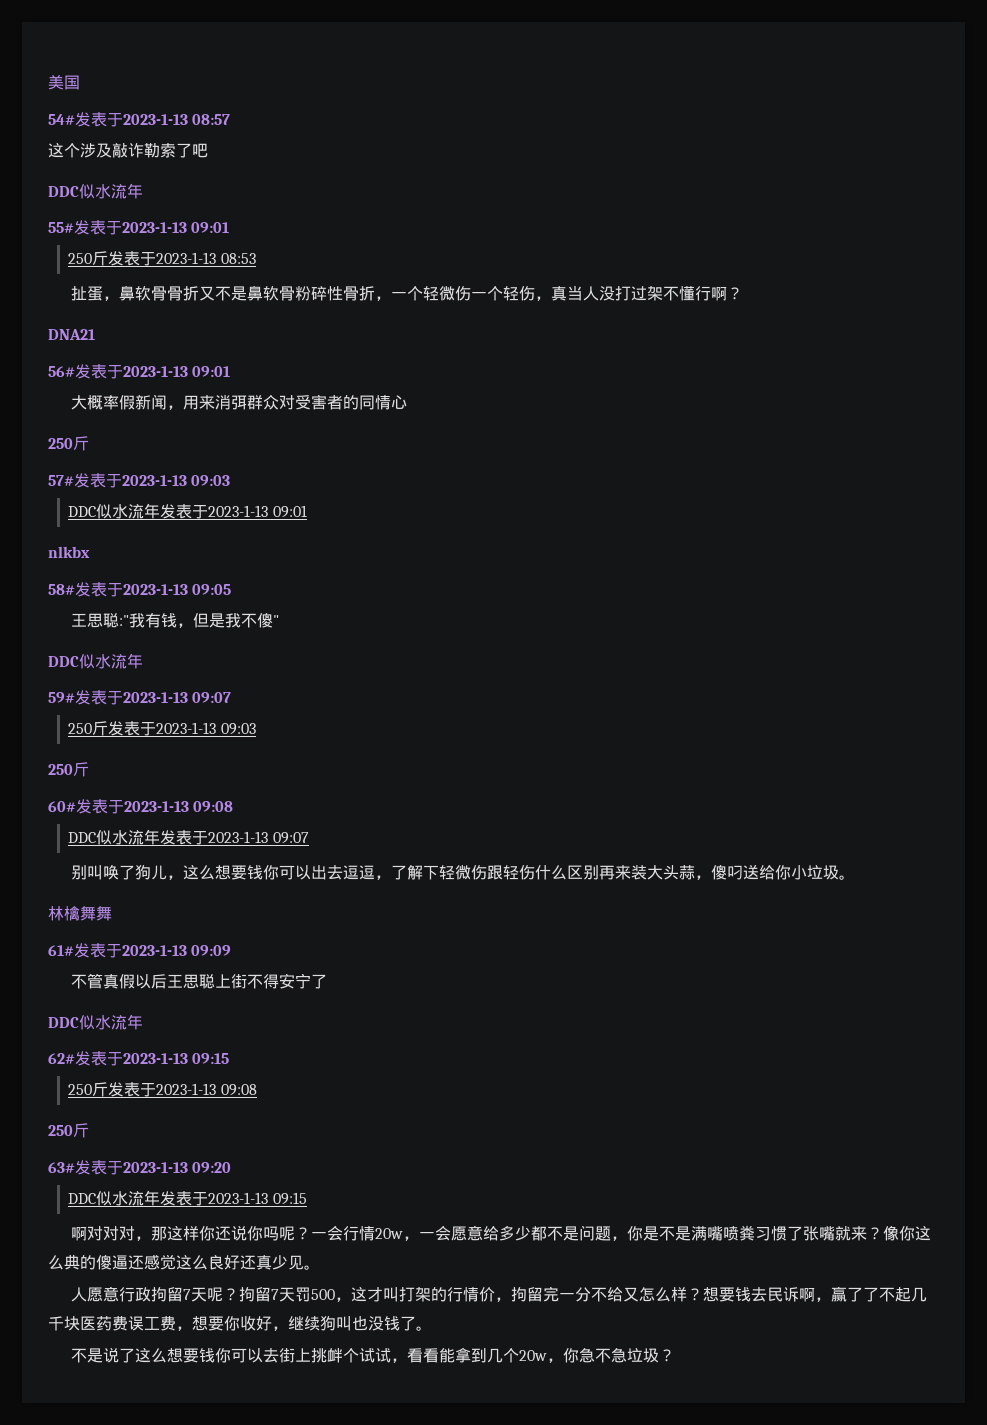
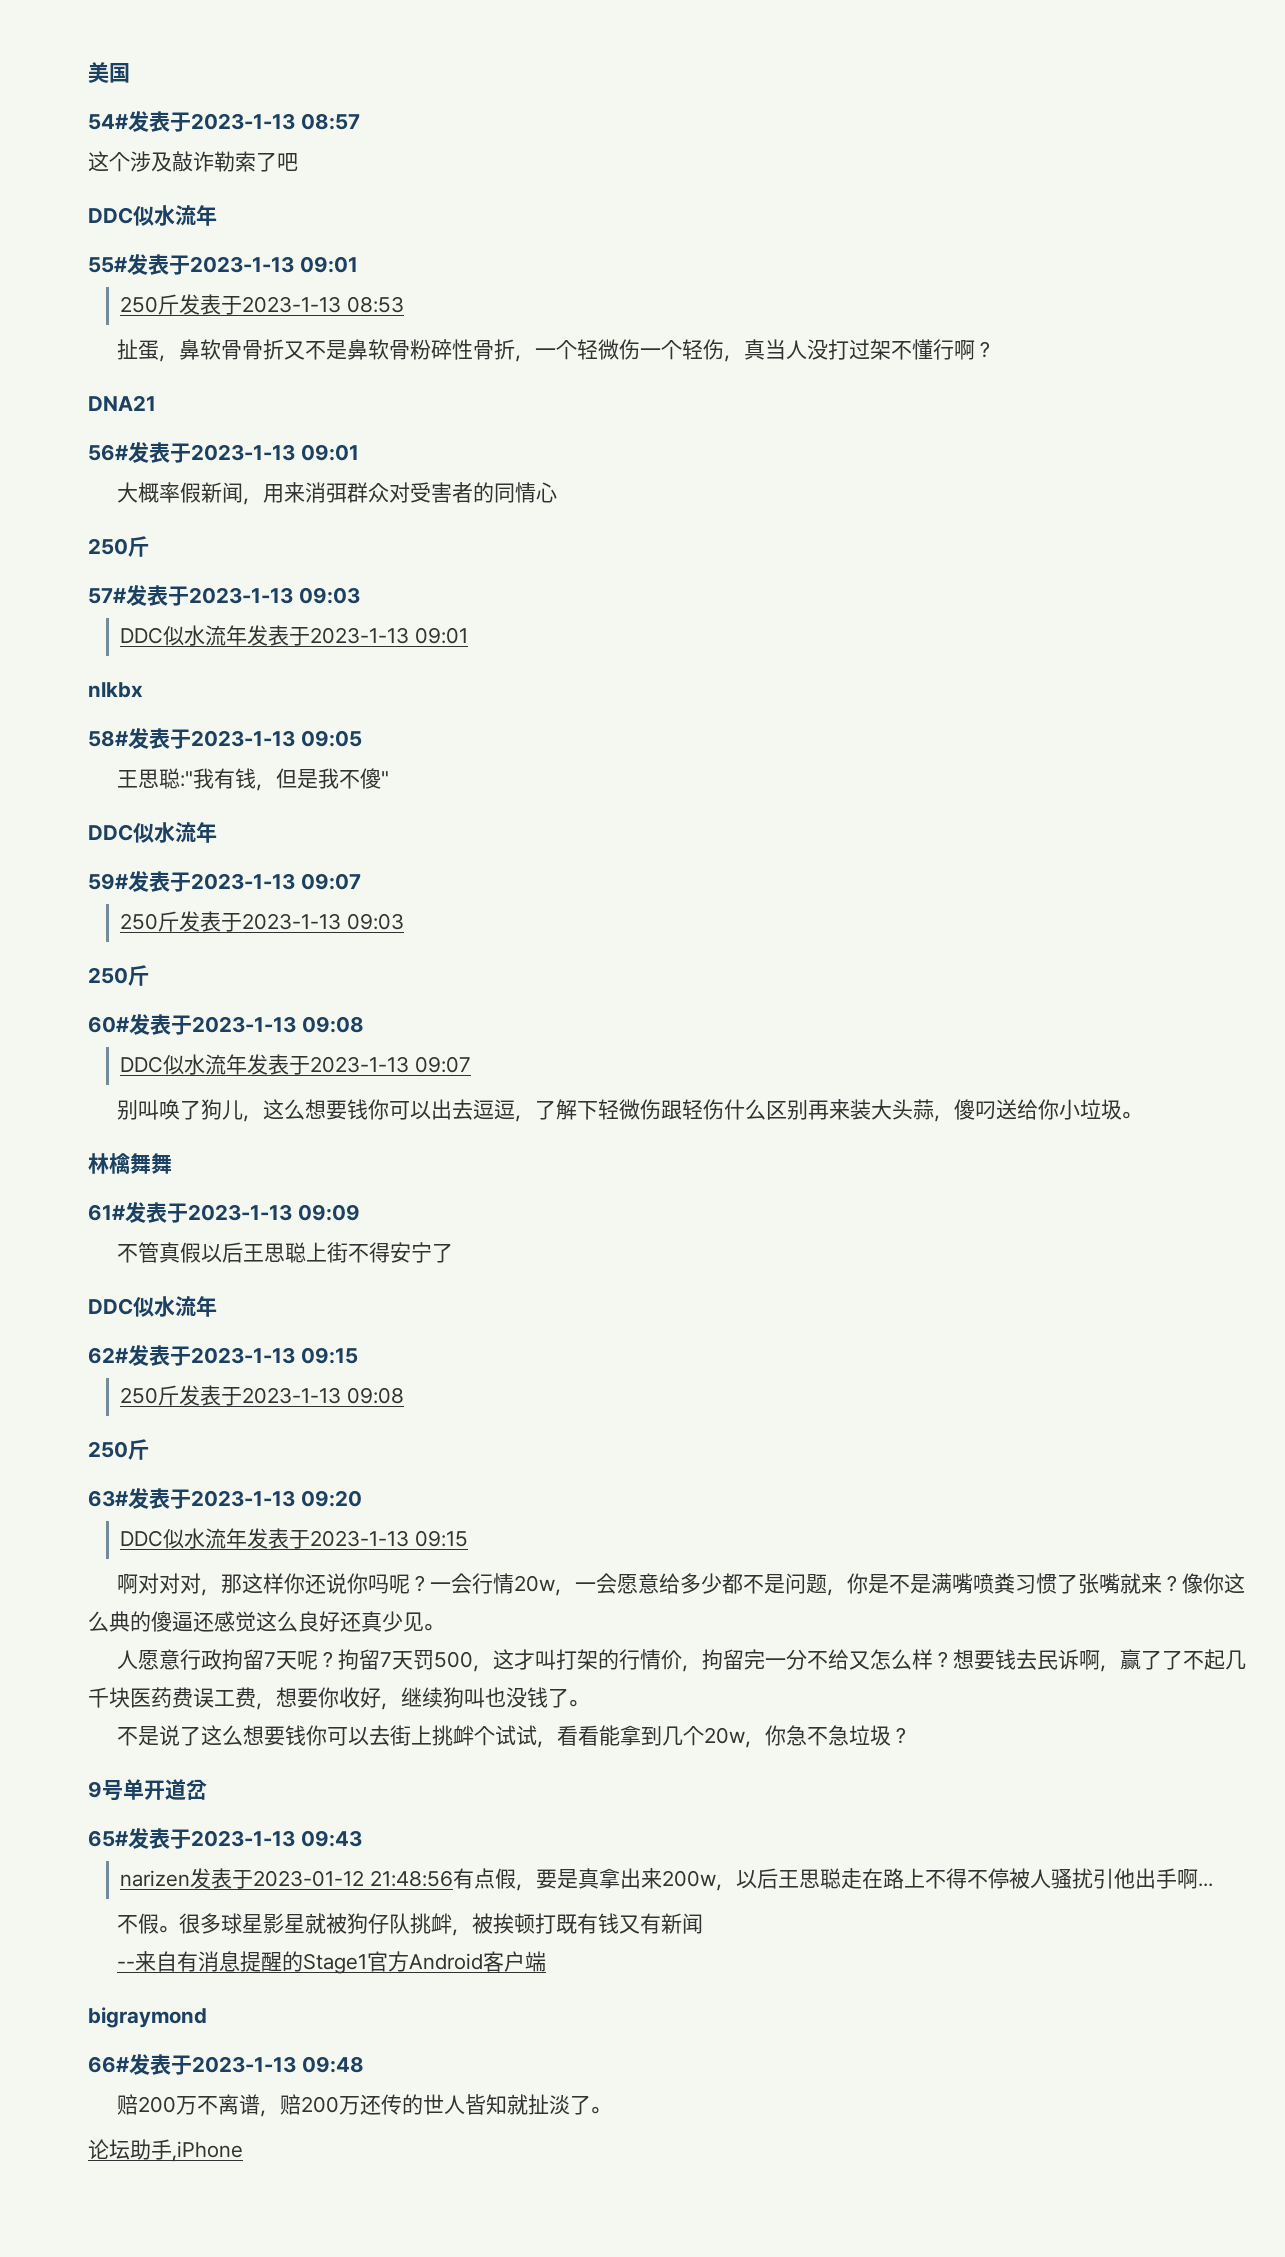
(675, 1355) none -> [88,1779,207,1801] [88,1828,362,1849] [120,1868,1214,1891] [116,1913,703,1936] [116,1951,546,1974] [88,2007,207,2028] [88,2054,364,2075] [116,2094,611,2117] [88,2139,243,2162] // 9号单开道岔 // 65#发表于2023-1-13 09:43 // narizen发表于2023-01-12 21:48:56有点假，要是真拿出来200w，以后王思聪走在路上不得不停被人骚扰引他出手啊... // 不假。很多球星影星就被狗仔队挑衅，被挨顿打既有钱又有新闻 // --来自有消息提醒的Stage1官方Android客户端 // bigraymond // 66#发表于2023-1-13 09:48 // 赔200万不离谱，赔200万还传的世人皆知就扯淡了。 // 论坛助手,iPhone

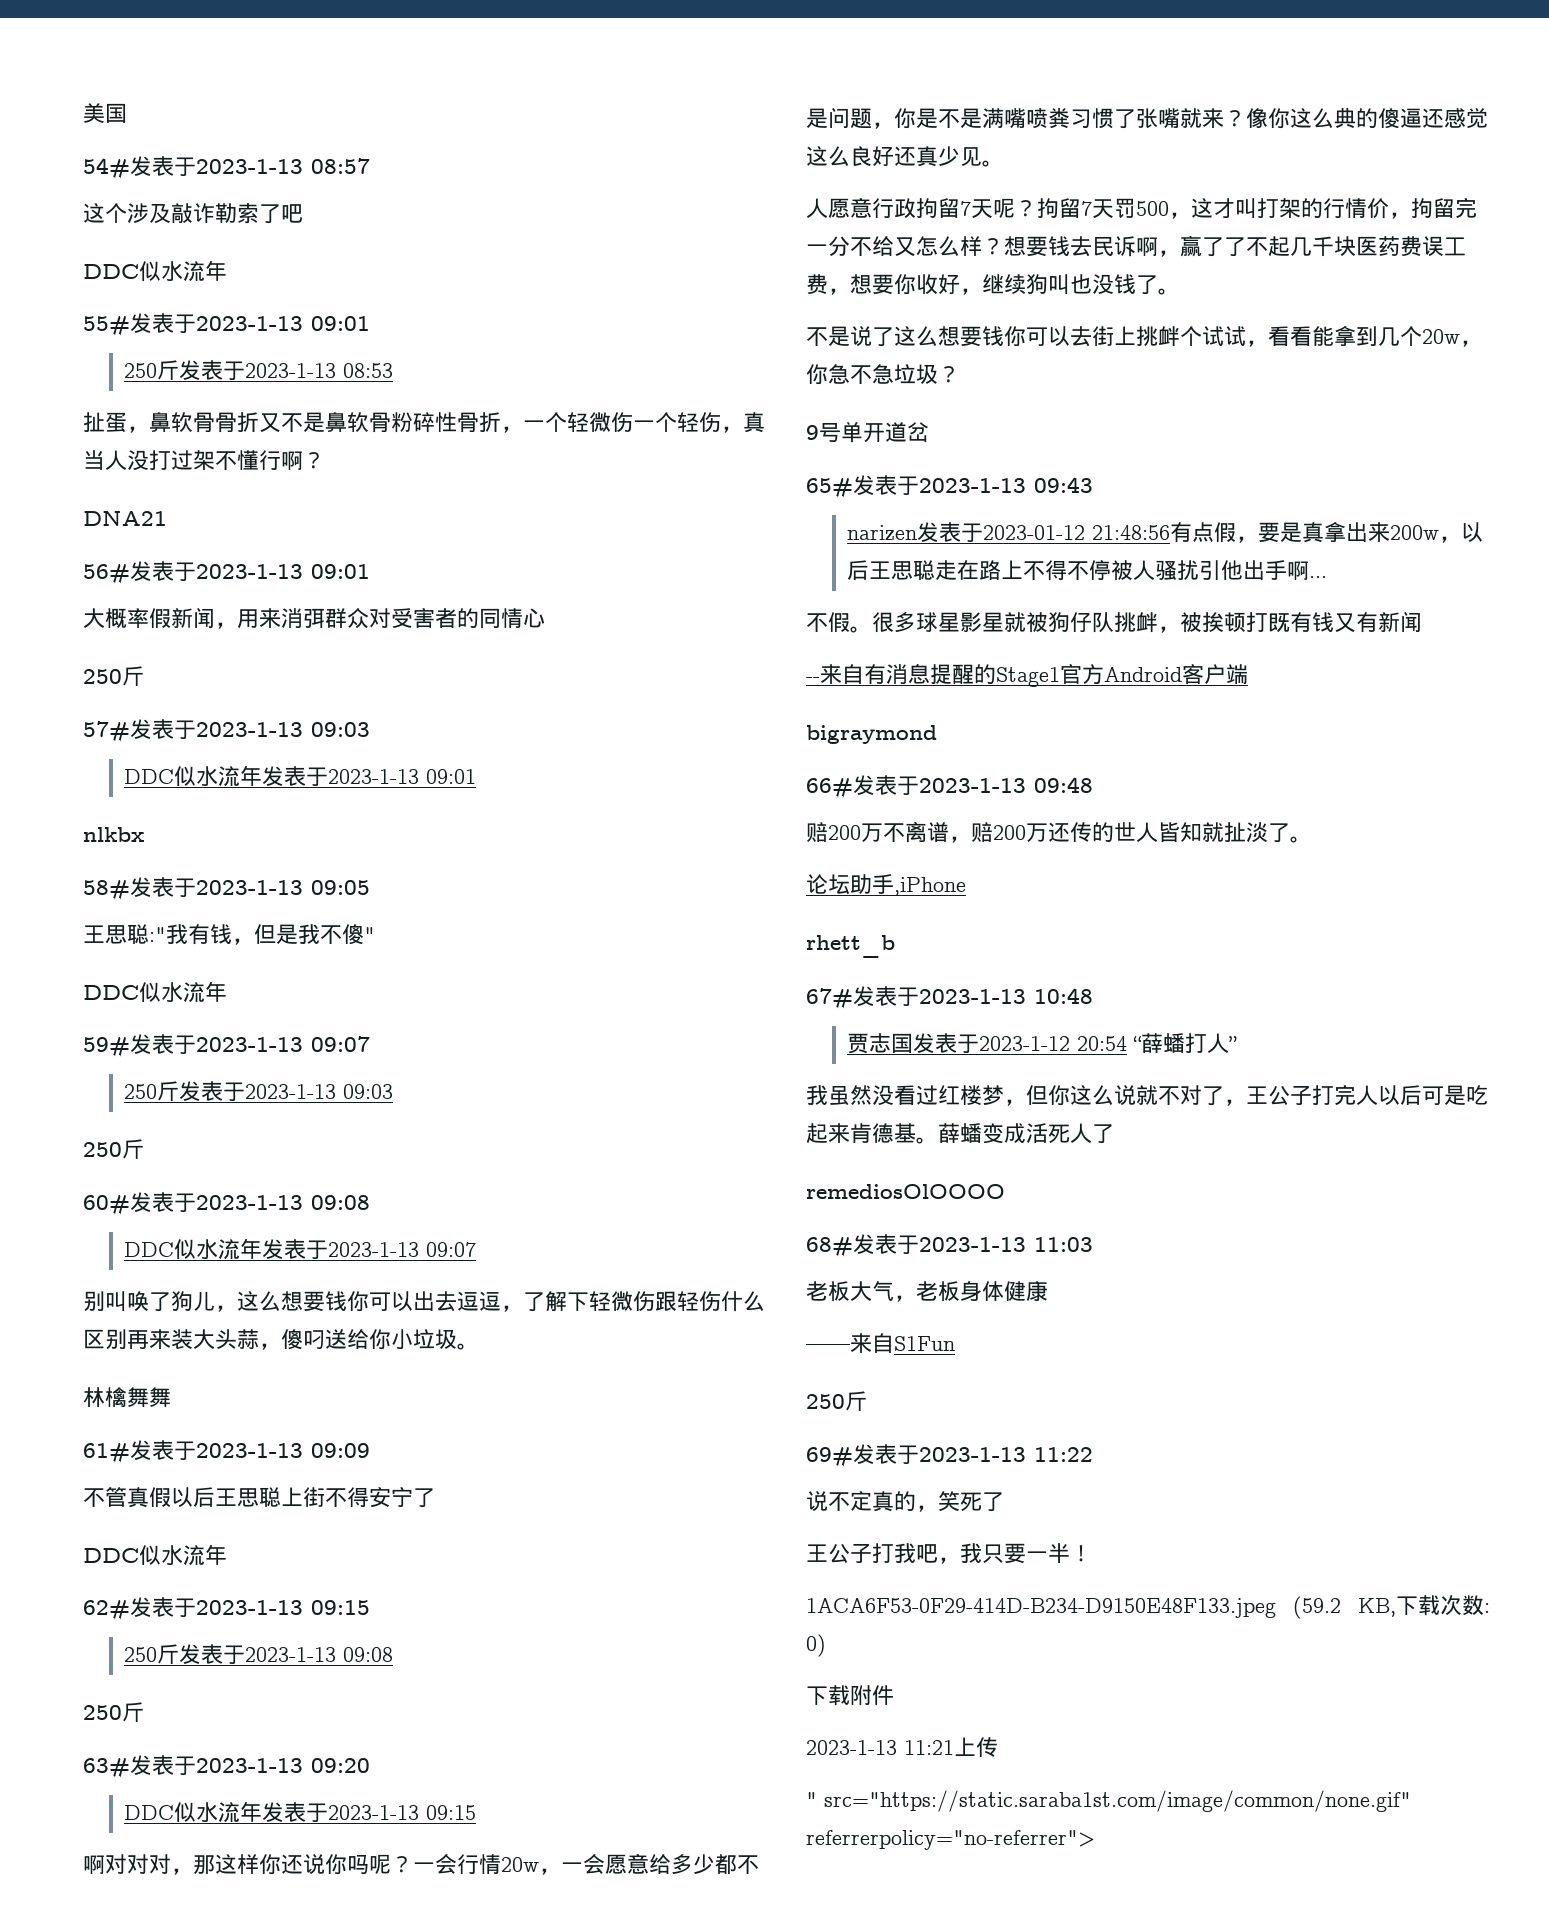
(243, 2151) none -> [806,935,895,958] [806,986,1093,1009] [847,1033,1238,1054] [806,1084,1488,1106] [806,1123,1114,1144] [806,1184,1005,1199] [806,1234,1093,1257] [806,1281,1048,1302] [806,1333,955,1353] [806,1391,867,1411] [806,1444,1093,1467] [806,1491,1004,1512] [806,1543,1092,1564] [806,1595,1490,1619] [806,1634,826,1657] [806,1685,894,1706] [806,1737,998,1757] [806,1790,1411,1812] [806,1830,1095,1850] // rhett_b // 67#发表于2023-1-13 10:48 // 贾志国发表于2023-1-12 20:54 “薛蟠打人” // 我虽然没看过红楼梦，但你这么说就不对了，王公子打完人以后可是吃起来肯德基。薛蟠变成活死人了 // remediosOlOOOO // 68#发表于2023-1-13 11:03 // 老板大气，老板身体健康 // ——来自S1Fun // 250斤 // 69#发表于2023-1-13 11:22 // 说不定真的，笑死了 // 王公子打我吧，我只要一半！ // 1ACA6F53-0F29-414D-B234-D9150E48F133.jpeg (59.2 KB,下载次数: 0) // 下载附件 // 2023-1-13 11:21上传 // " src="https://static.saraba1st.com/image/common/none.gif" referrerpolicy="no-referrer">

